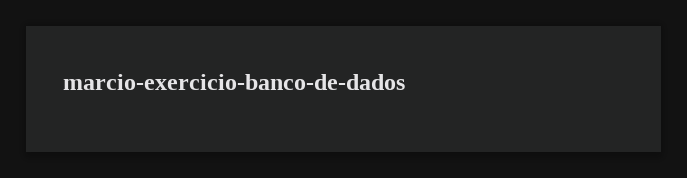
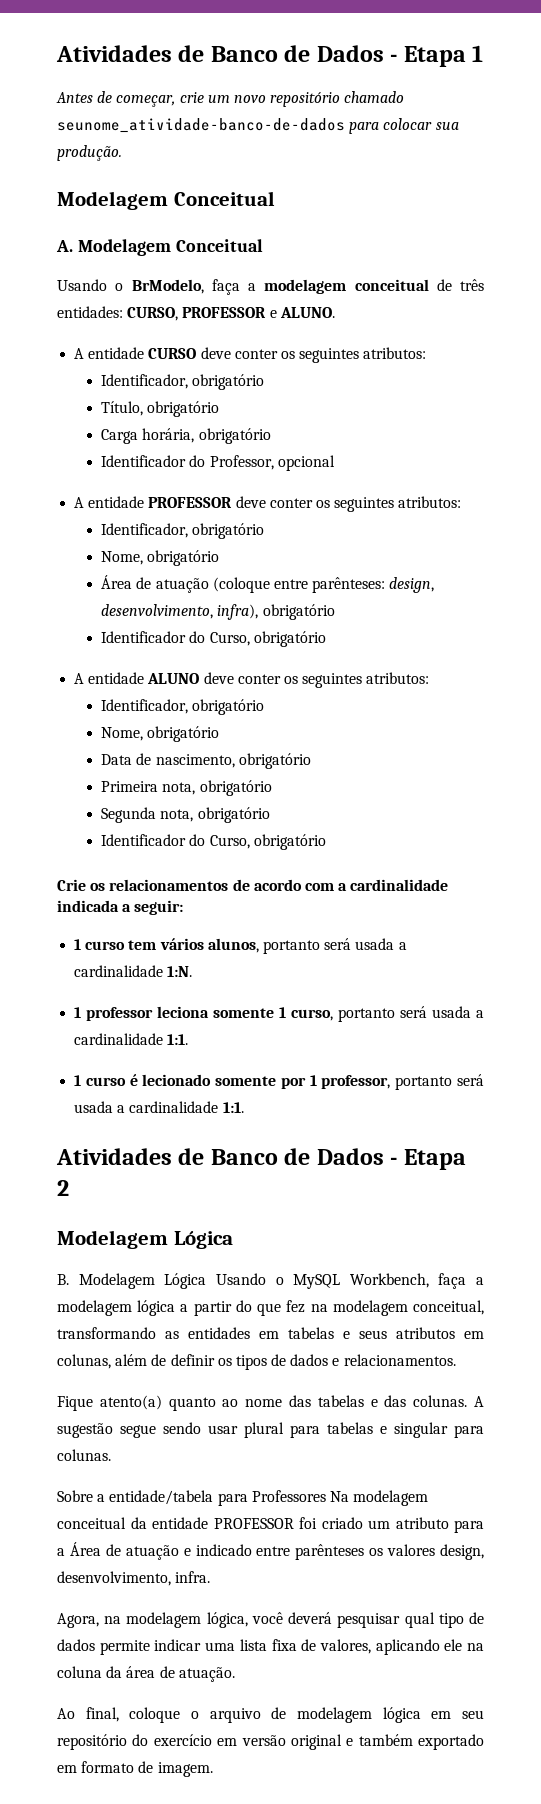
[63,74,405,90] marcio-exercicio-banco-de-dados -> [56,45,484,67] [56,91,405,107] [57,118,459,134] [57,145,122,161] [57,191,275,210] [56,239,263,256] [57,279,484,295] [57,306,335,321] [74,347,427,363] [101,374,265,390] [101,401,220,417] [101,428,271,444] [101,455,335,471] [74,496,462,512] [101,523,265,539] [101,550,220,566] [101,575,435,593] [101,604,335,620] [101,631,326,647] [74,672,430,688] [101,699,265,715] [101,726,220,742] [101,753,311,769] [101,780,272,796] [101,807,270,823] [101,834,326,850] [57,879,449,891] [57,900,184,915] [74,938,407,954] [74,965,193,977] [74,1006,485,1022] [74,1033,189,1045] [74,1074,484,1090] [74,1101,244,1113] [56,1148,466,1170] [57,1180,69,1196] [57,1230,233,1249] [57,1273,484,1289] [57,1300,484,1316] [57,1327,484,1339] [57,1354,456,1370] [57,1395,485,1411] [57,1422,484,1438] [57,1449,111,1461] [57,1490,429,1506] [57,1517,484,1533] [57,1542,484,1560] [57,1571,211,1586] [57,1612,485,1628] [57,1639,484,1655] [57,1666,235,1682] [57,1707,485,1723] [57,1734,484,1750] [57,1761,213,1777] Atividades de Banco de Dados - Etapa 1 // Antes de começar, crie um novo repositório chamado seunome_atividade-banco-de-dados para colocar sua produção. // Modelagem Conceitual // A. Modelagem Conceitual // Usando o BrModelo, faça a modelagem conceitual de três entidades: CURSO, PROFESSOR e ALUNO. // A entidade CURSO deve conter os seguintes atributos: // Identificador, obrigatório // Título, obrigatório // Carga horária, obrigatório // Identificador do Professor, opcional // A entidade PROFESSOR deve conter os seguintes atributos: // Identificador, obrigatório // Nome, obrigatório // Área de atuação (coloque entre parênteses: design, desenvolvimento, infra), obrigatório // Identificador do Curso, obrigatório // A entidade ALUNO deve conter os seguintes atributos: // Identificador, obrigatório // Nome, obrigatório // Data de nascimento, obrigatório // Primeira nota, obrigatório // Segunda nota, obrigatório // Identificador do Curso, obrigatório // Crie os relacionamentos de acordo com a cardinalidade indicada a seguir: // 1 curso tem vários alunos, portanto será usada a cardinalidade 1:N. // 1 professor leciona somente 1 curso, portanto será usada a cardinalidade 1:1. // 1 curso é lecionado somente por 1 professor, portanto será usada a cardinalidade 1:1. // Atividades de Banco de Dados - Etapa 2 // Modelagem Lógica // B. Modelagem Lógica Usando o MySQL Workbench, faça a modelagem lógica a partir do que fez na modelagem conceitual, transformando as entidades em tabelas e seus atributos em colunas, além de definir os tipos de dados e relacionamentos. // Fique atento(a) quanto ao nome das tabelas e das colunas. A sugestão segue sendo usar plural para tabelas e singular para colunas. // Sobre a entidade/tabela para Professores Na modelagem conceitual da entidade PROFESSOR foi criado um atributo para a Área de atuação e indicado entre parênteses os valores design, desenvolvimento, infra. // Agora, na modelagem lógica, você deverá pesquisar qual tipo de dados permite indicar uma lista fixa de valores, aplicando ele na coluna da área de atuação. // Ao final, coloque o arquivo de modelagem lógica em seu repositório do exercício em versão original e também exportado em formato de imagem.

